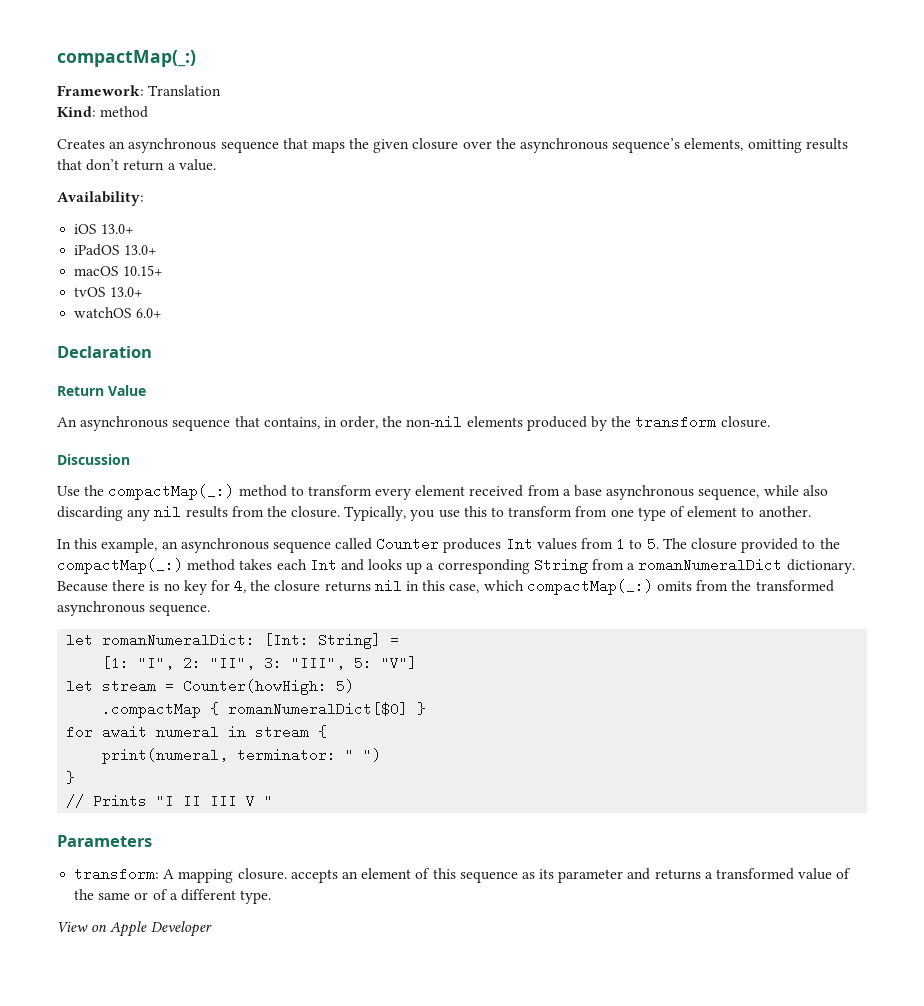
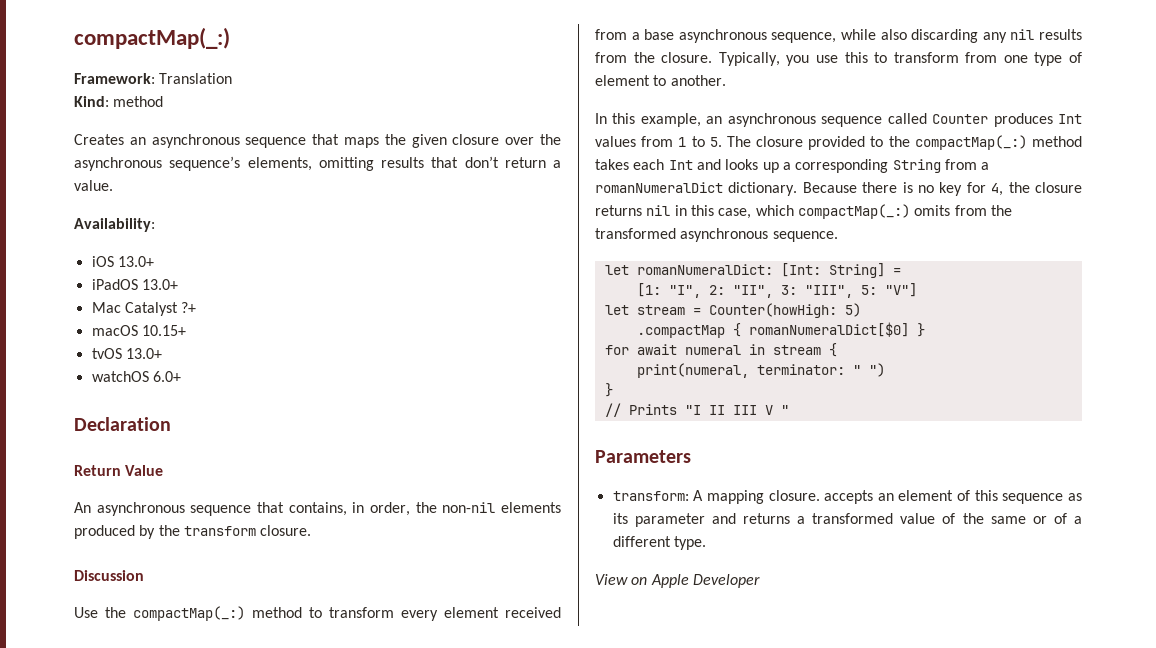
(158, 250) none -> [91,302,197,316] // Mac Catalyst ?+

